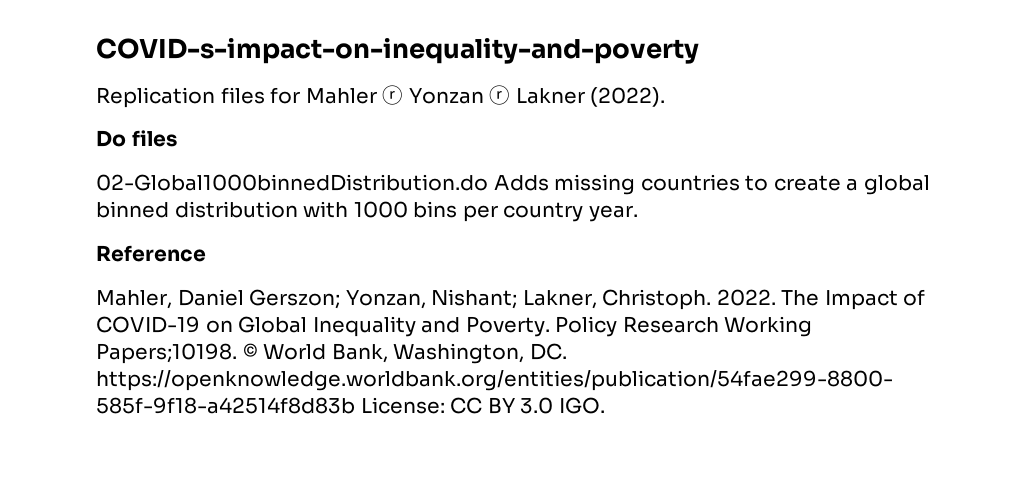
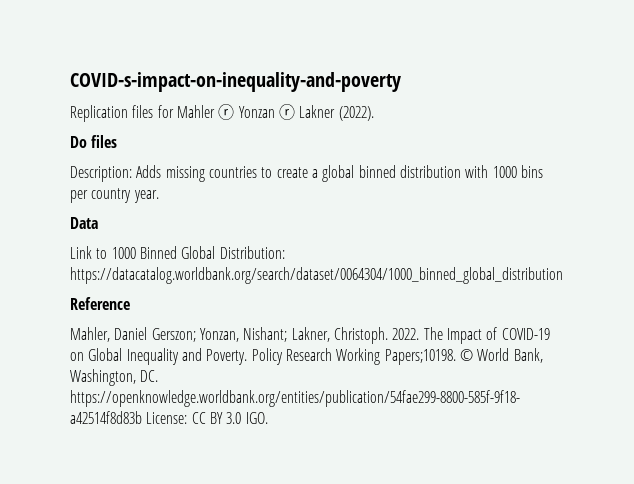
[96,174,488,191] 02-Global1000binnedDistribution.do -> [70,166,132,182] Description:
(638, 213) none -> [70,217,98,229] [70,246,285,259] [70,267,563,284] // Data // Link to 1000 Binned Global Distribution: https://datacatalog.worldbank.org/search/dataset/0064304/1000_binned_global_distribution

